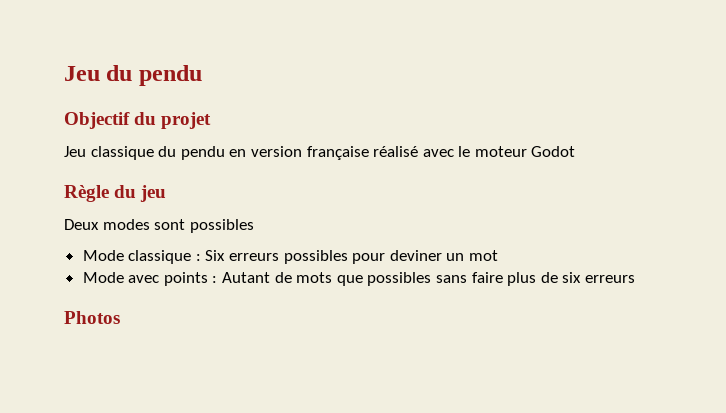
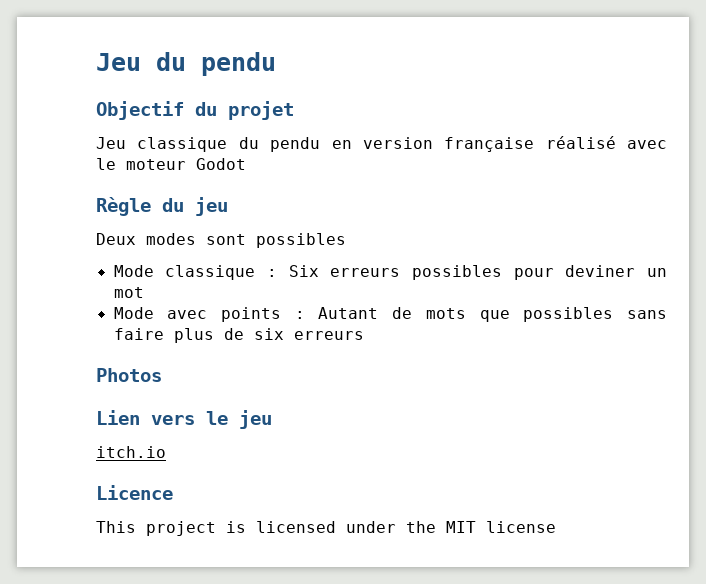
(120, 317) none -> [96,410,272,429] [96,446,166,458] [96,485,173,500] [96,521,556,536] // Lien vers le jeu // itch.io // Licence // This project is licensed under the MIT license

